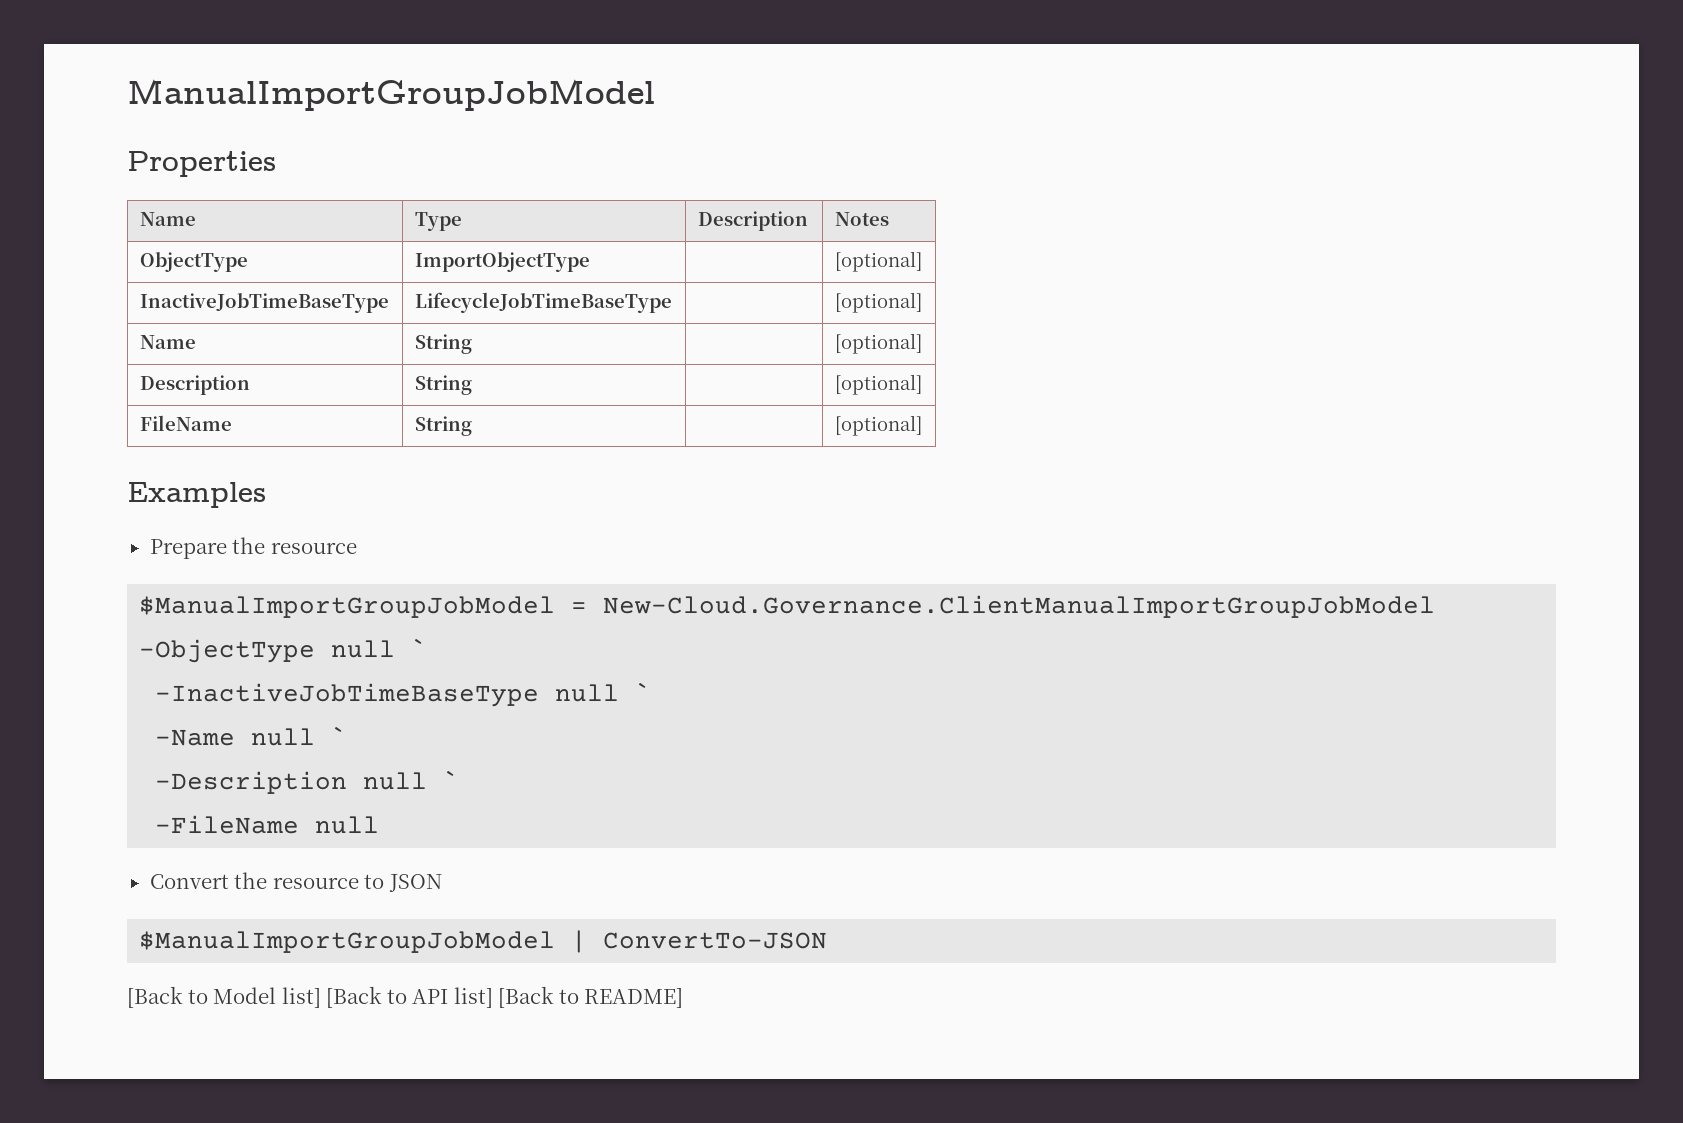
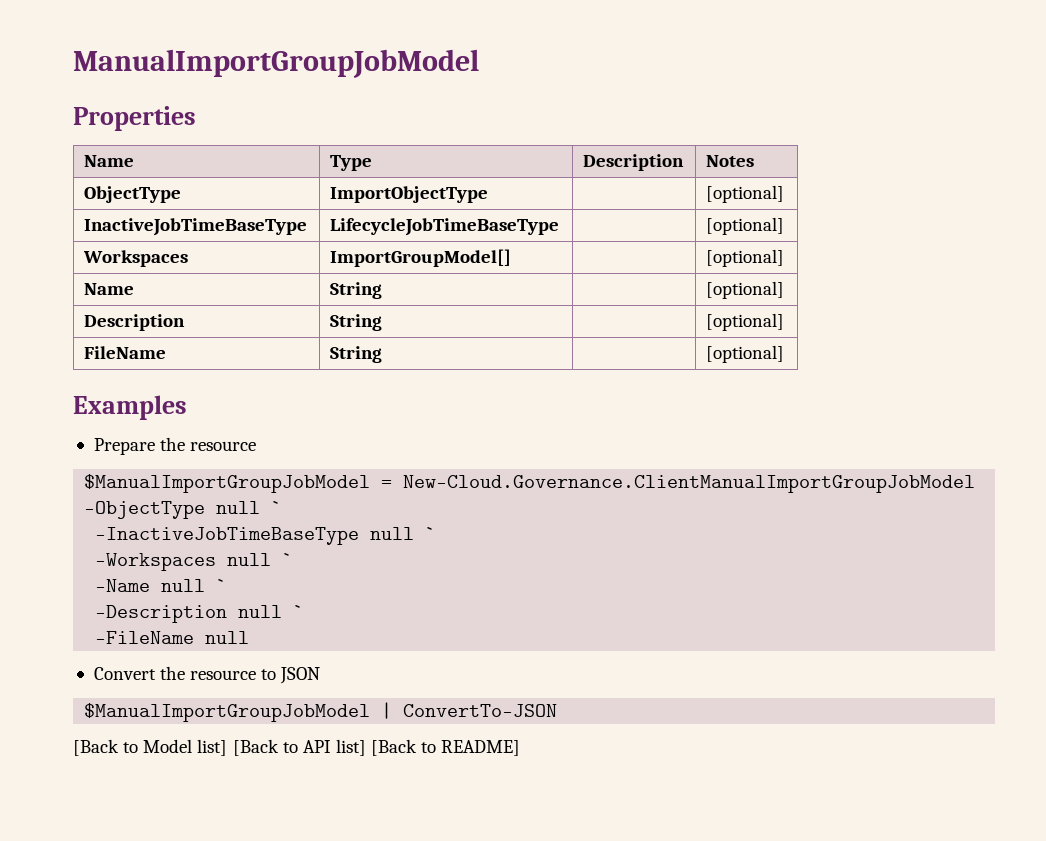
(922, 302) none -> [83,250,189,267] [330,249,512,267] [706,249,785,267] // Workspaces | ImportGroupModel[] | | [optional]
(652, 691) none -> [95,553,294,571] // -Workspaces null `

